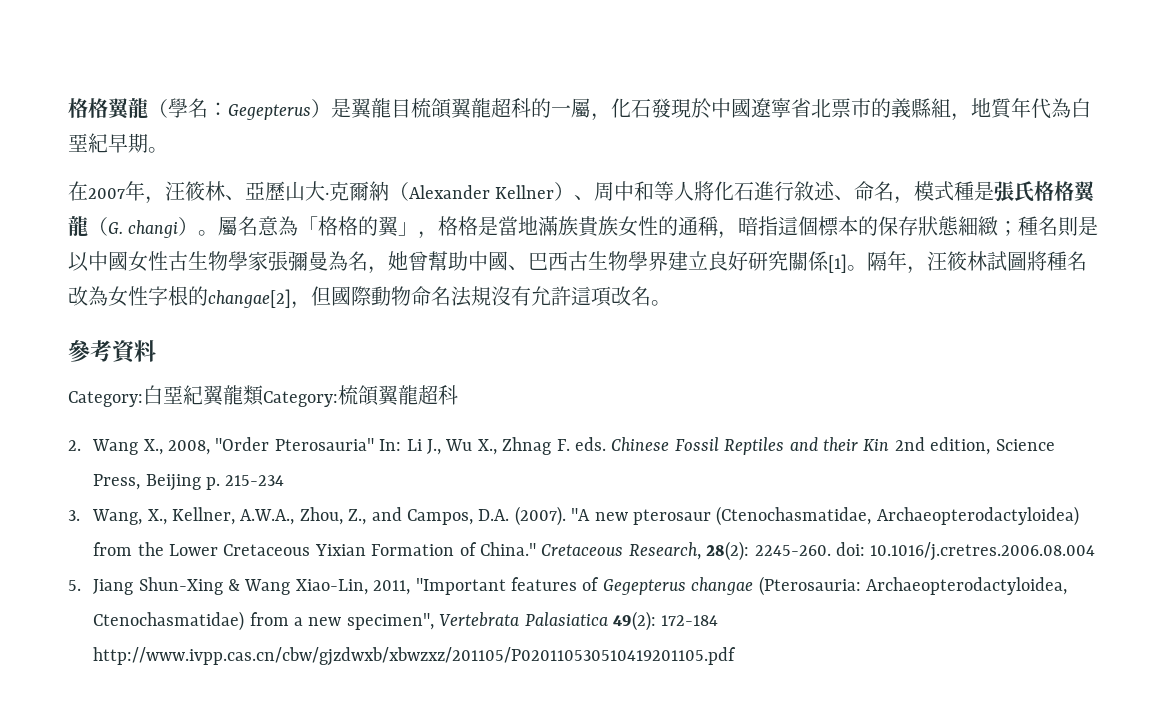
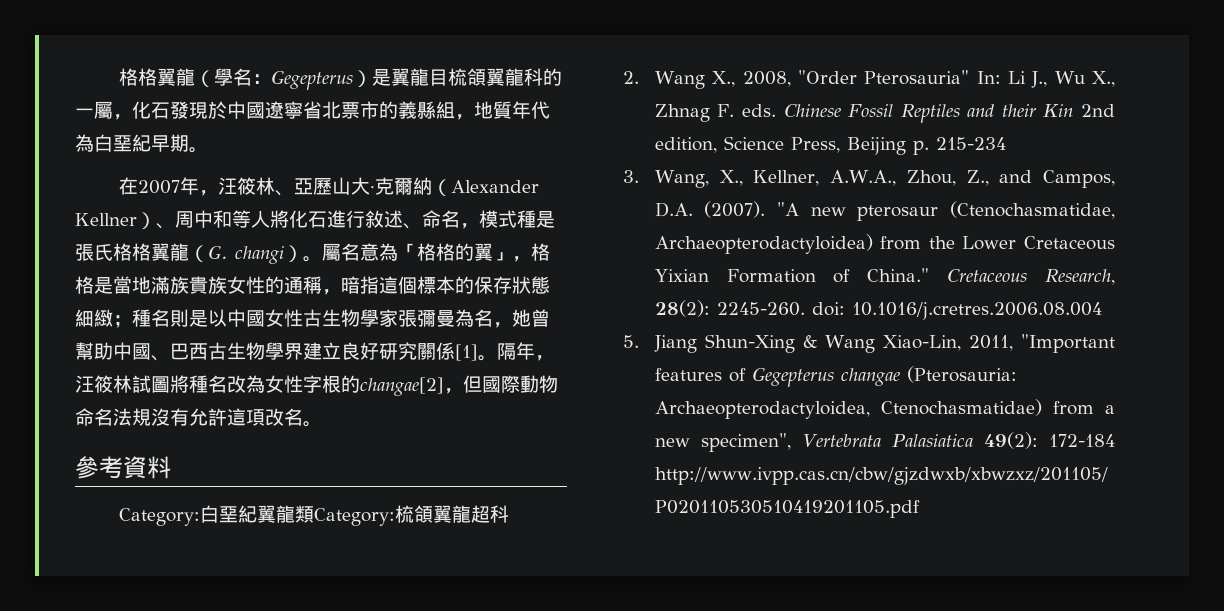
[491,98,511,118] 超 -> (525, 77) none

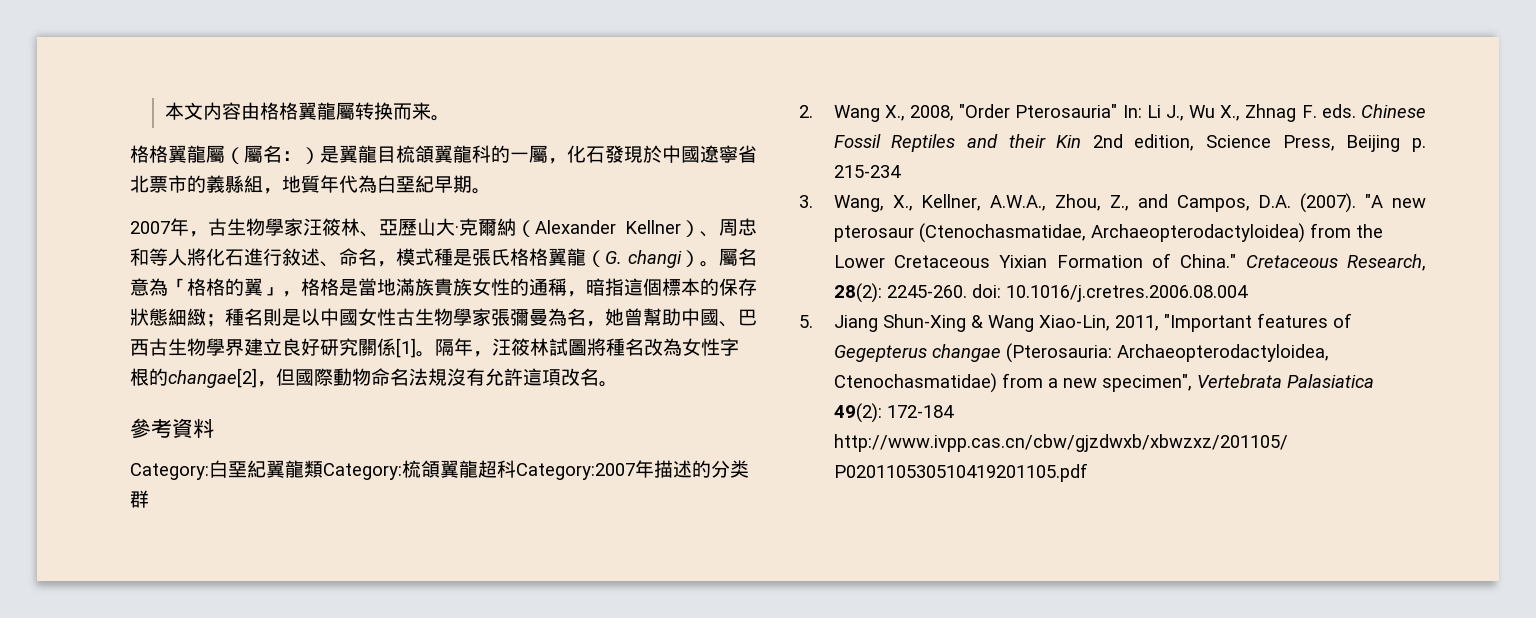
[119,68,354,90] 格格翼龍（學名：Gegepterus -> [164,102,450,121] [130,145,301,164] 本文内容由格格翼龍屬转换而来。 // 格格翼龍屬（屬名：
[119,177,139,195] 在 -> (491, 191) none
(219, 193) none -> [208,218,303,236] 古生物學家
[194,210,213,228] 中 -> [738,218,757,236] 忠
(510, 514) none -> [516,460,749,480] [130,490,149,508] Category:2007年描述的分类群

